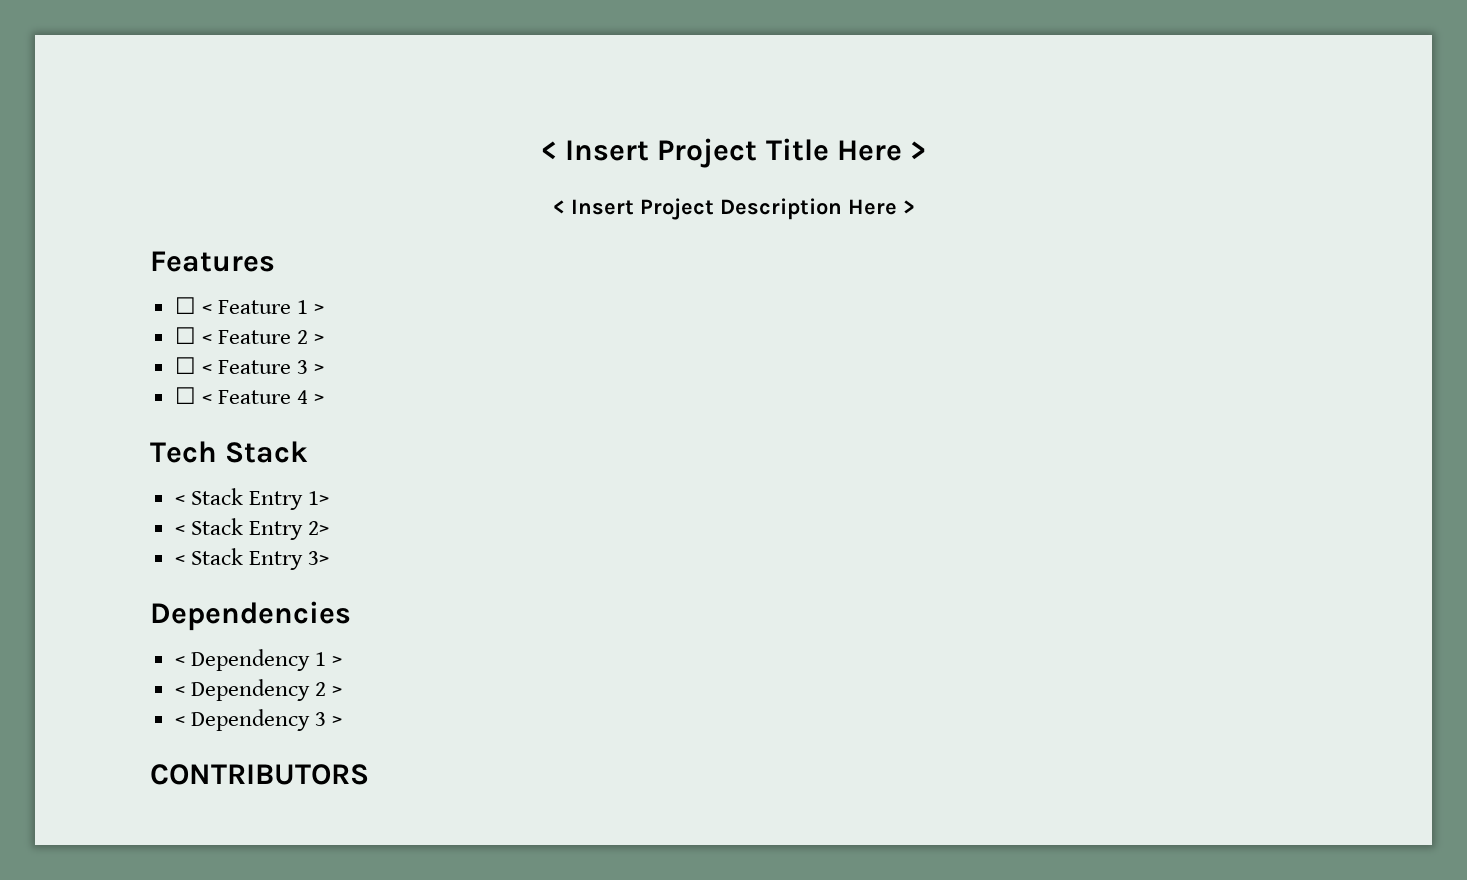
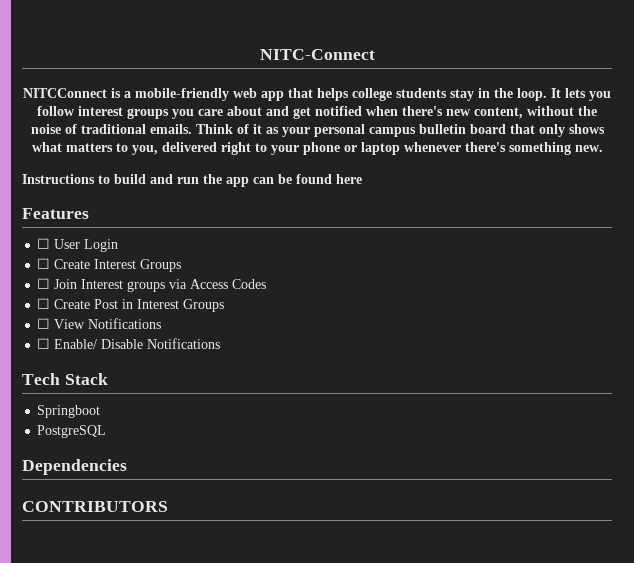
[541,138,926,168] [552,198,915,220] [150,251,275,272] [174,297,325,314] [174,327,325,344] [174,357,325,374] [174,387,325,404] [150,441,309,463] [174,488,329,510] [174,518,329,540] [174,548,329,570] [150,601,351,631] [174,649,342,671] [174,679,342,701] [174,709,342,731] < Insert Project Title Here > // < Insert Project Description Here > // Features // ☐ < Feature 1 > // ☐ < Feature 2 > // ☐ < Feature 3 > // ☐ < Feature 4 > // Tech Stack // < Stack Entry 1> // < Stack Entry 2> // < Stack Entry 3> // Dependencies // < Dependency 1 > // < Dependency 2 > // < Dependency 3 > -> [259,49,375,60] [23,88,611,101] [37,106,597,119] [30,124,605,137] [31,142,603,155] [22,174,362,187] [22,208,89,219] [37,238,119,252] [37,258,182,272] [37,278,267,292] [37,298,225,312] [37,318,162,329] [37,338,221,349] [22,373,108,385] [37,405,101,418] [37,425,107,438] [22,459,127,475] NITC-Connect // NITCConnect is a mobile-friendly web app that helps college students stay in the loop. It lets you follow interest groups you care about and get notified when there's new content, without the noise of traditional emails. Think of it as your personal campus bulletin board that only shows what matters to you, delivered right to your phone or laptop whenever there's something new. // Instructions to build and run the app can be found here // Features // ☐ User Login // ☐ Create Interest Groups // ☐ Join Interest groups via Access Codes // ☐ Create Post in Interest Groups // ☐ View Notifications // ☐ Enable/ Disable Notifications // Tech Stack // Springboot // PostgreSQL // Dependencies

